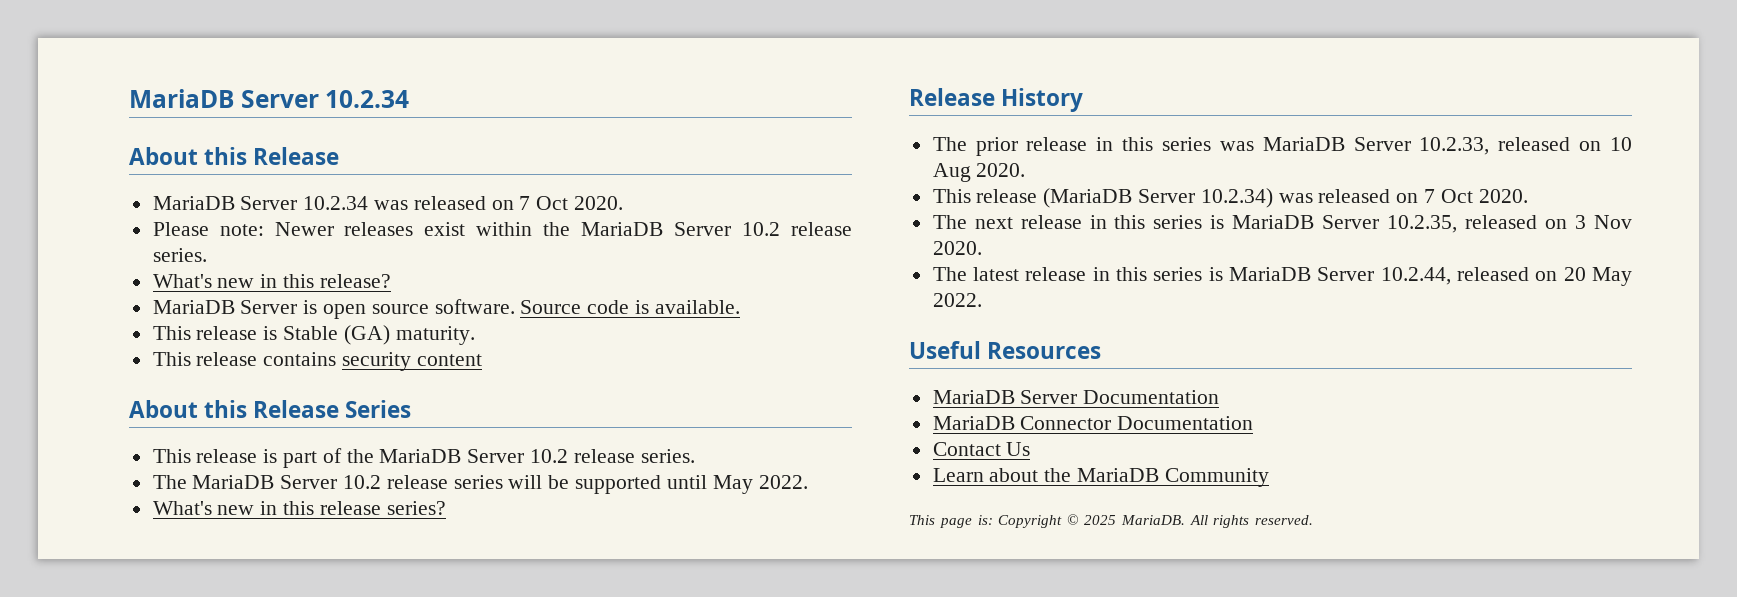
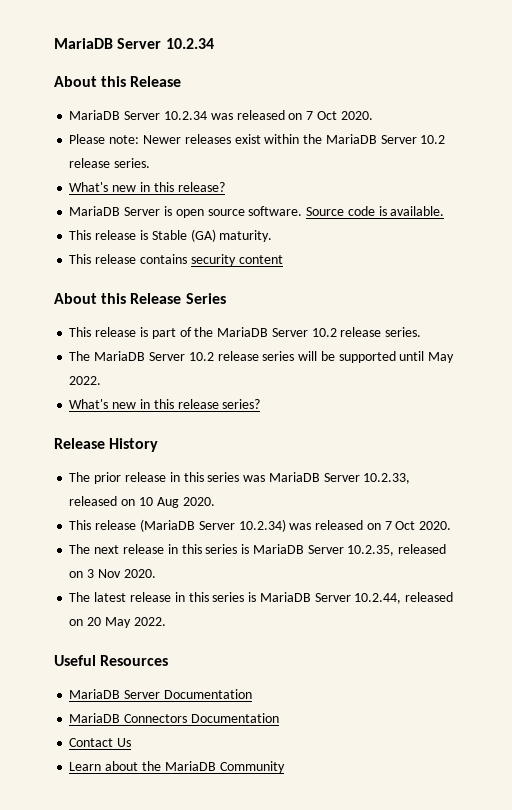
[1020,416,1112,430] Connector -> [124,714,188,723] Connectors
[909,514,1314,528] // This page is: Copyright © 2025 MariaDB. All rights reserved. -> (285, 767) none

